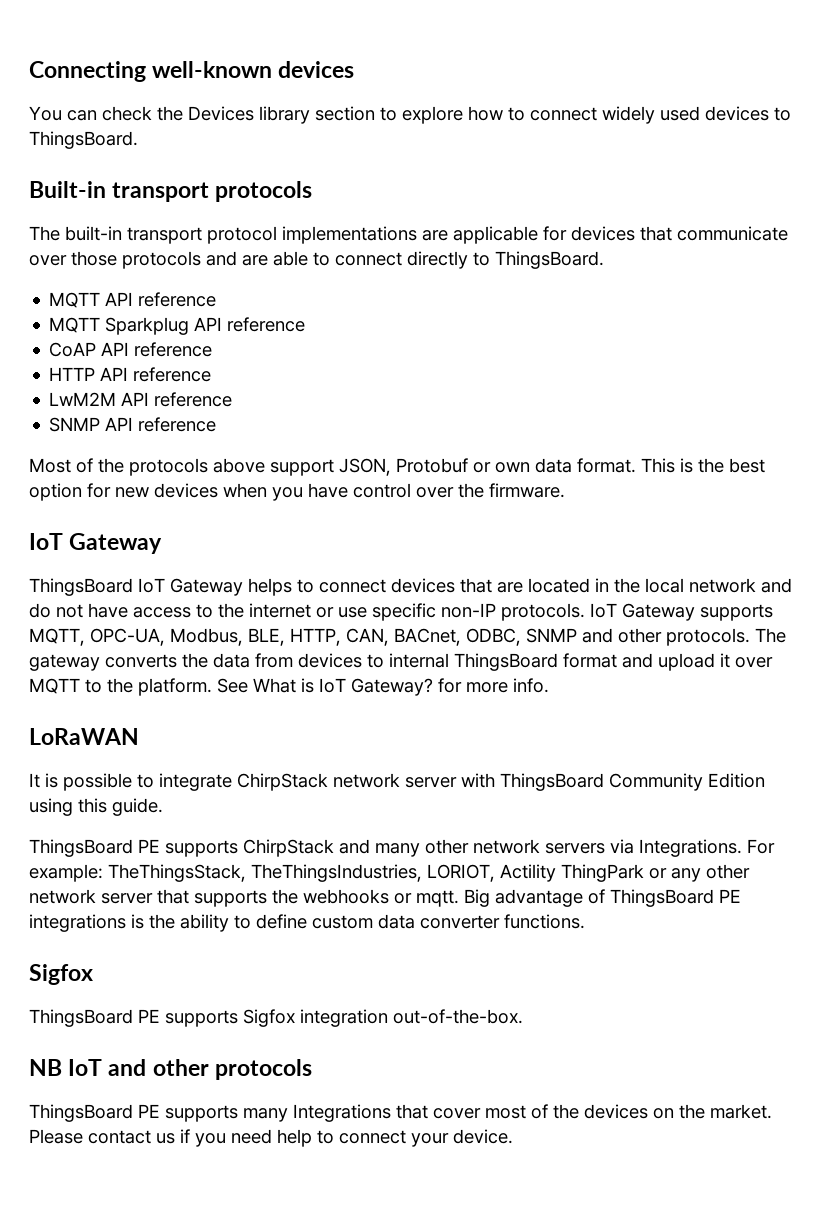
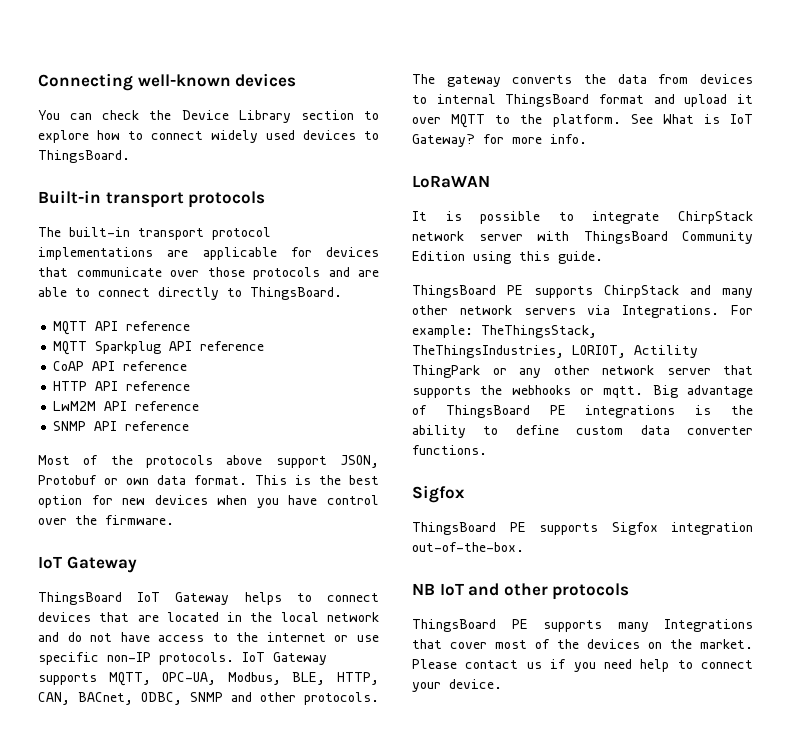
[188,106,310,124] Devices library -> [181,110,291,123] Device Library

